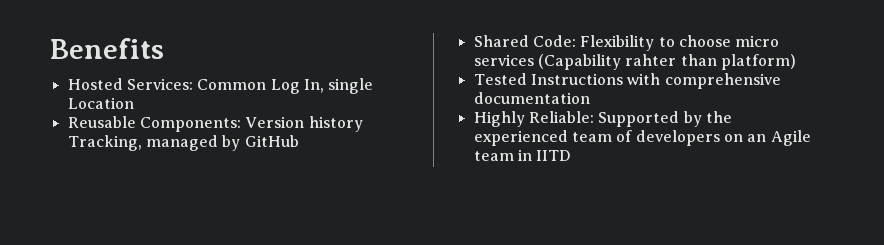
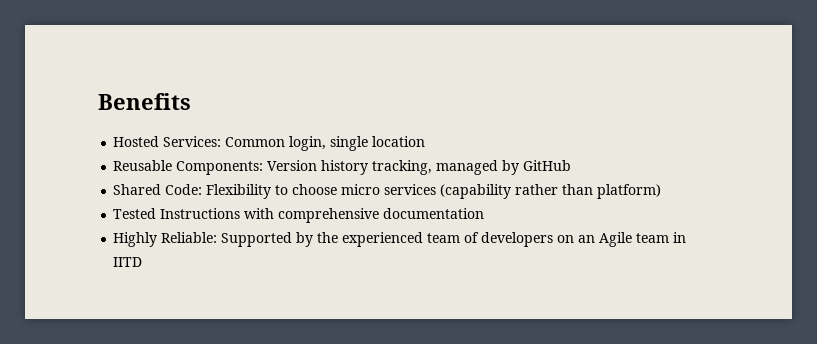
[270,78,374,94] [67,97,134,109] Log In, single Location -> [289,136,426,151] login, single location
[67,135,142,151] Tracking, -> [372,160,433,175] tracking,
[537,54,677,70] (Capability rahter -> [440,184,559,199] (capability rather

